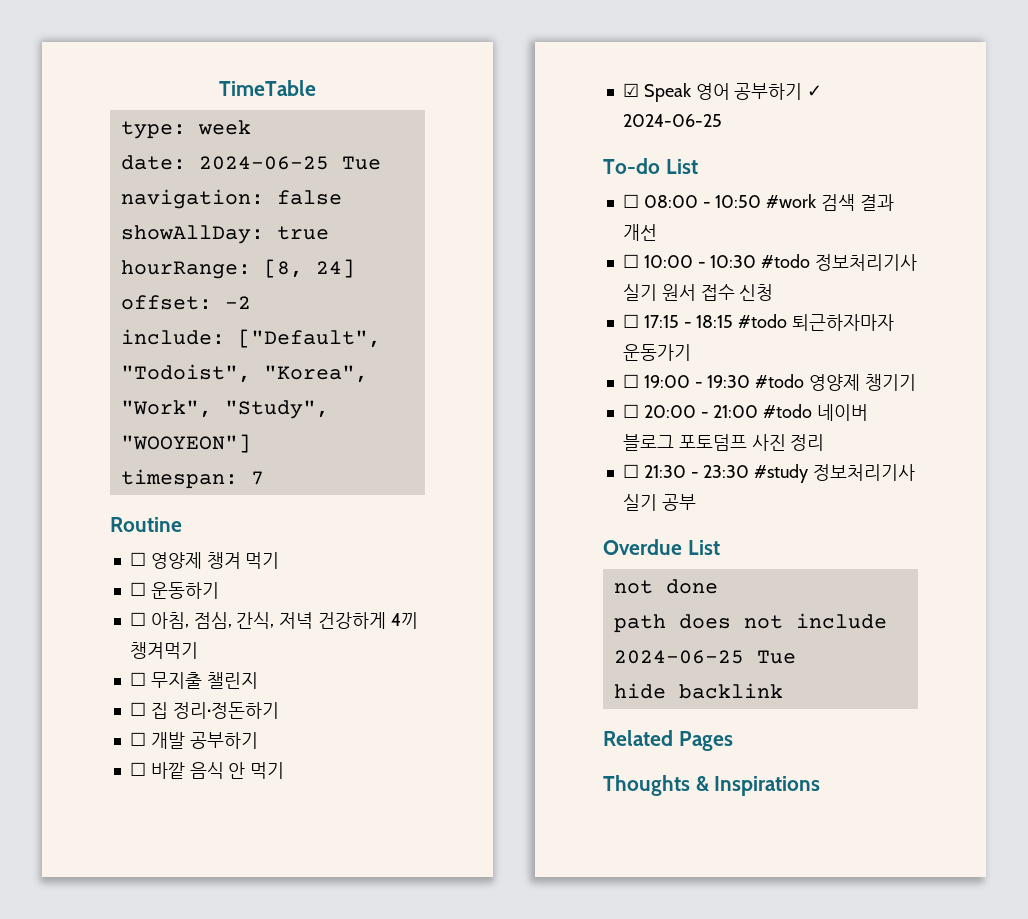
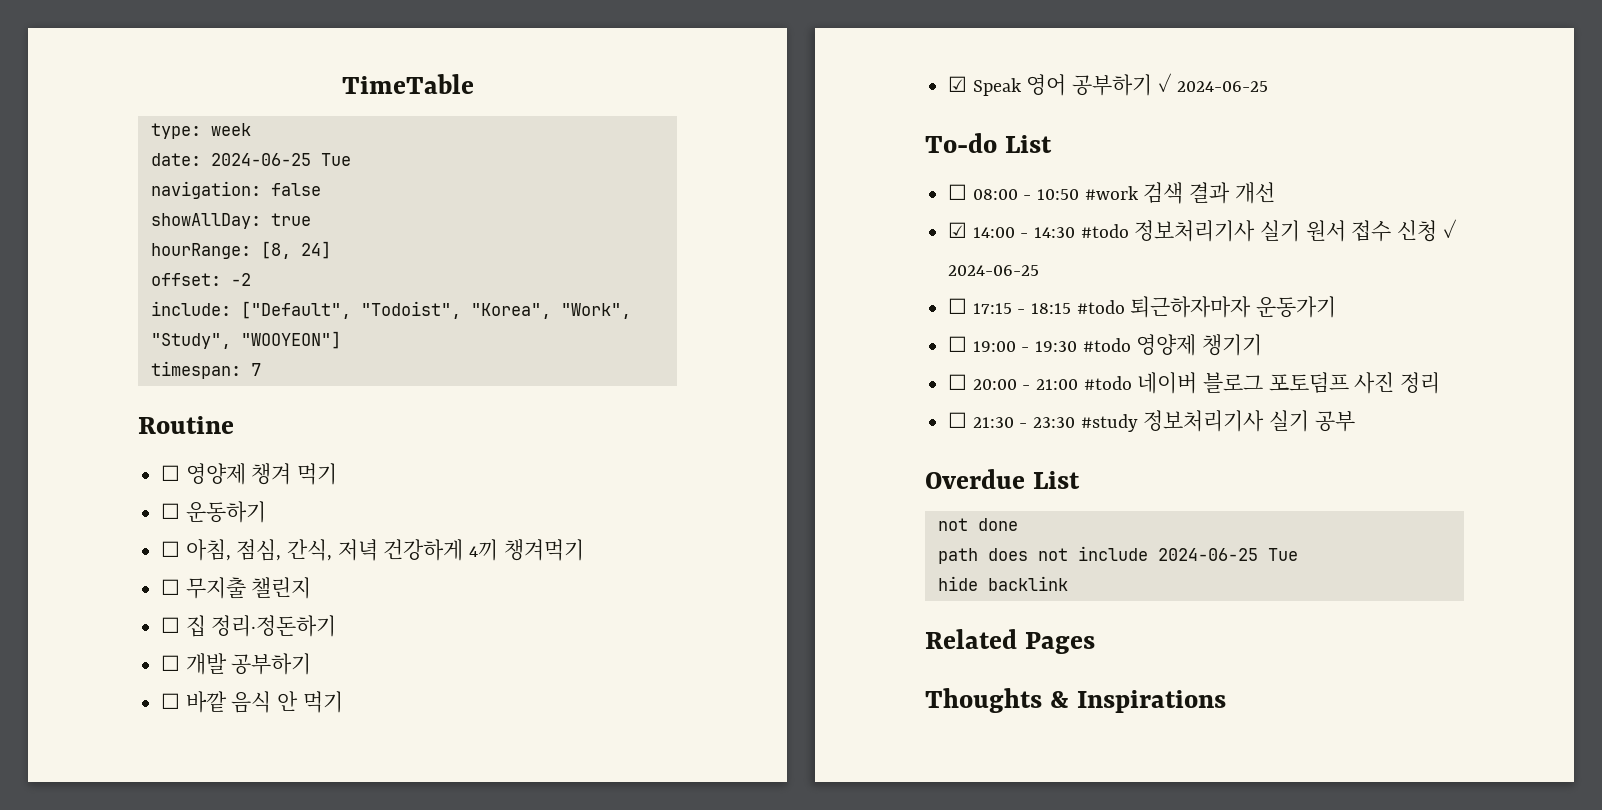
[622,254,757,268] ☐ 10:00 - 10:30 -> [948,222,1076,238] ☑ 14:00 - 14:30
(774, 292) none -> [1442,219,1457,238] [948,265,1040,276] ✓ 2024-06-25

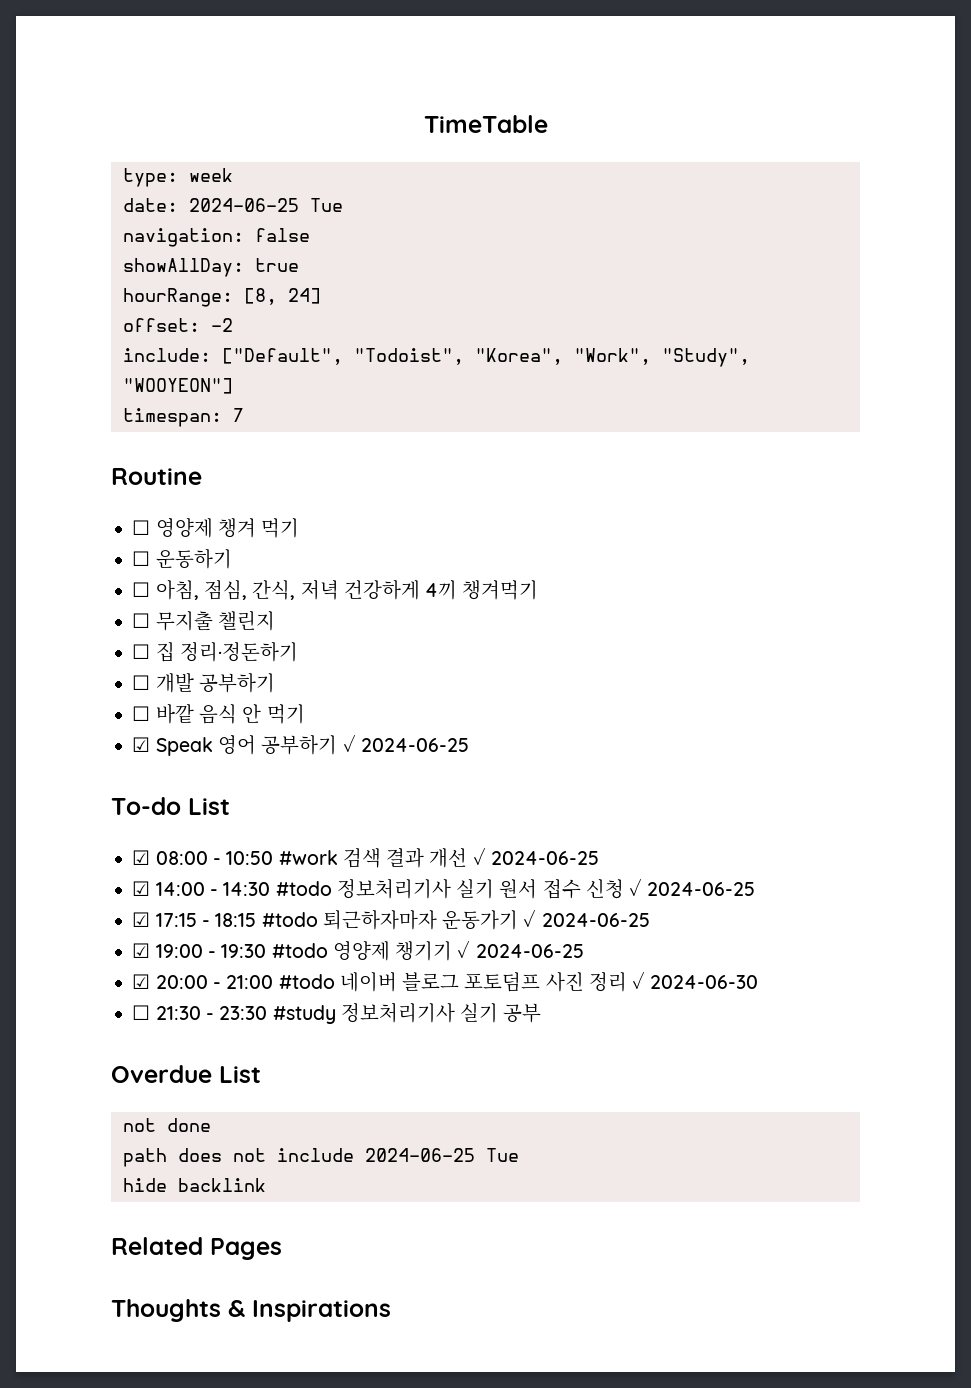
[948,184,968,200] ☐ -> [132,850,151,865] ☑
(1275, 193) none -> [472,847,599,865] ✓ 2024-06-25
[948,298,968,314] ☐ -> [132,912,151,927] ☑
[948,336,968,352] // ☐ -> [523,909,650,927] [132,943,151,958] ✓ 2024-06-25 // ☑
[948,374,968,390] // ☐ -> [457,940,584,958] [132,974,151,989] ✓ 2024-06-25 // ☑
(1441, 383) none -> [632,971,759,989] ✓ 2024-06-30

